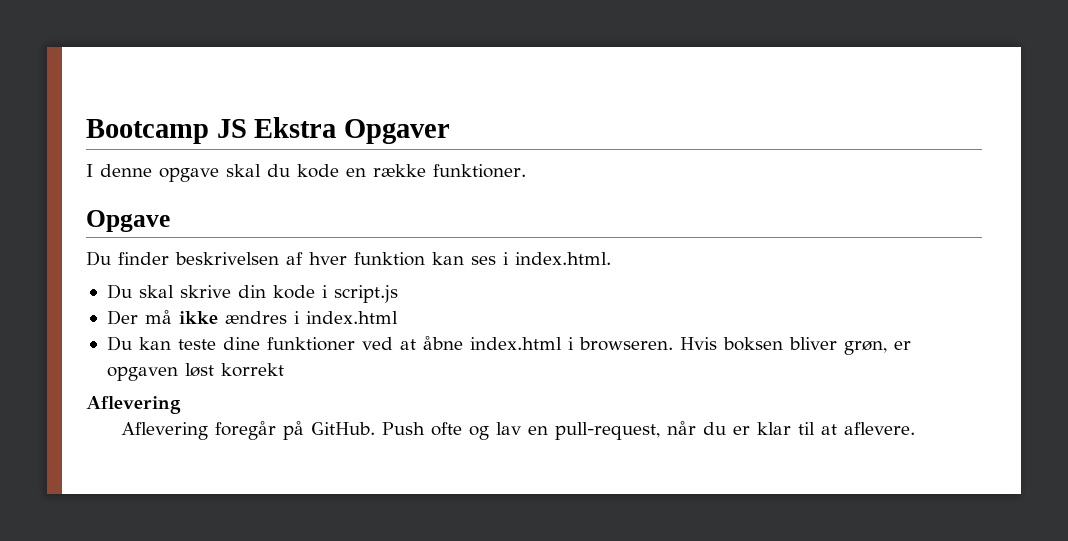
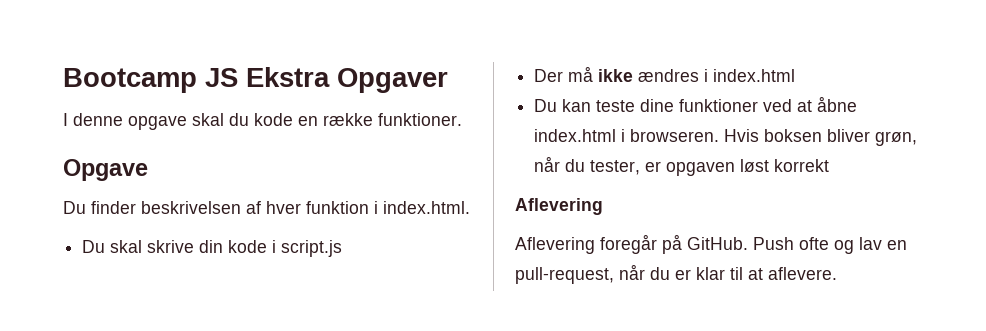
[432,252,496,265] kan ses -> (369, 207) none
(887, 348) none -> [534,156,641,175] når du tester,

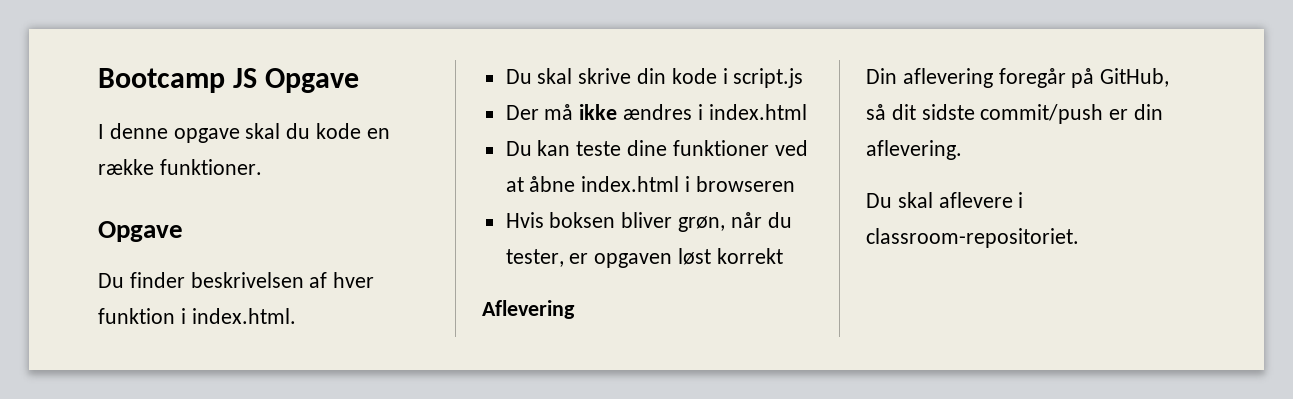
[246,67,448,93] Ekstra Opgaver -> [265,68,360,93] Opgave
[630,129,720,142] browseren. -> [695,176,795,192] browseren //
[515,234,907,254] [515,264,837,284] Aflevering foregår på GitHub. Push ofte og lav en pull-request, når du er klar til at aflevere. -> [866,68,1170,88] [866,104,1164,124] [866,140,962,160] [866,192,1024,208] [866,228,1079,248] Din aflevering foregår på GitHub, så dit sidste commit/push er din aflevering. // Du skal aflevere i classroom-repositoriet.

